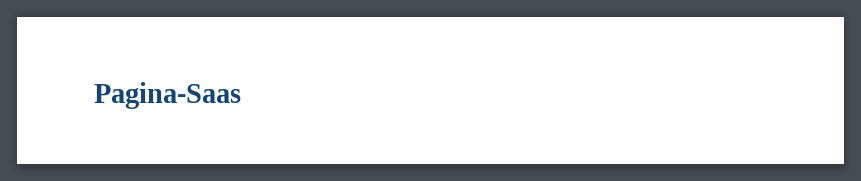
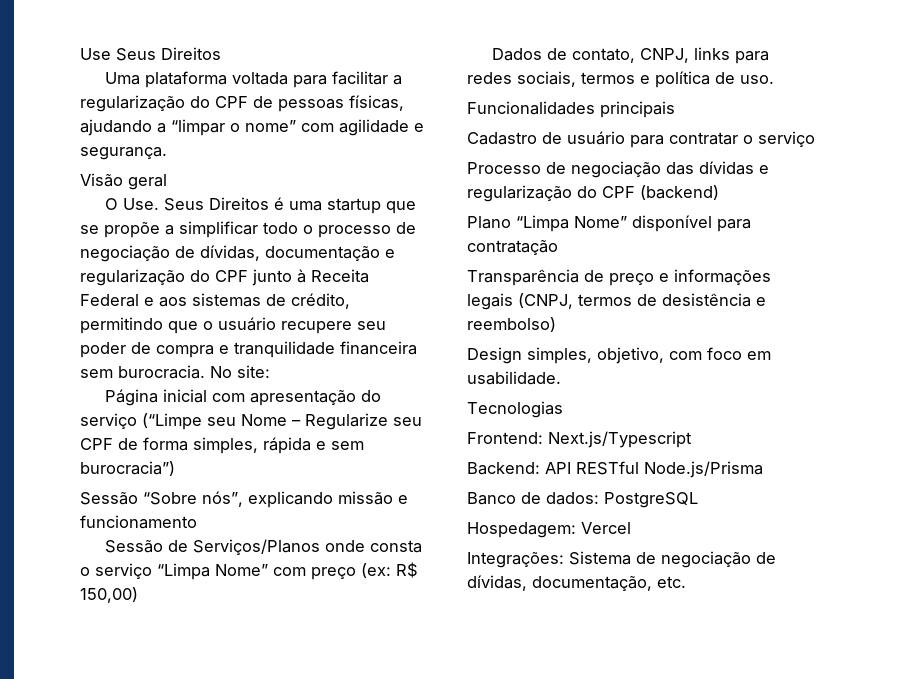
[94,82,241,109] Pagina-Saas -> [80,47,221,61] [105,71,403,88] [80,95,404,112] [80,119,424,136] [80,147,167,160] [80,173,167,190] [105,197,417,214] [80,221,416,238] [80,245,395,262] [80,269,369,286] [80,293,350,309] [80,317,386,334] [80,341,417,358] [80,365,270,379] [105,389,382,406] [80,413,422,430] [80,437,364,454] [80,461,175,476] [80,491,408,508] [80,515,197,529] [105,539,423,555] [80,562,418,580] [80,587,138,603] [492,47,770,64] [467,71,774,88] [467,101,675,118] [467,131,815,148] [467,161,769,178] [467,185,719,202] [467,215,751,232] [467,239,558,255] [467,269,771,286] [467,293,766,310] [467,317,556,332] [467,347,771,364] [467,371,561,385] [467,401,563,418] [467,431,692,448] [467,461,763,478] [467,492,698,508] [467,522,631,538] [467,551,776,568] [467,575,686,591] Use Seus Direitos // Uma plataforma voltada para facilitar a regularização do CPF de pessoas físicas, ajudando a “limpar o nome” com agilidade e segurança. // Visão geral // O Use. Seus Direitos é uma startup que se propõe a simplificar todo o processo de negociação de dívidas, documentação e regularização do CPF junto à Receita Federal e aos sistemas de crédito, permitindo que o usuário recupere seu poder de compra e tranquilidade financeira sem burocracia. No site: // Página inicial com apresentação do serviço (“Limpe seu Nome – Regularize seu CPF de forma simples, rápida e sem burocracia”) // Sessão “Sobre nós”, explicando missão e funcionamento // Sessão de Serviços/Planos onde consta o serviço “Limpa Nome” com preço (ex: R$ 150,00) // Dados de contato, CNPJ, links para redes sociais, termos e política de uso. // Funcionalidades principais // Cadastro de usuário para contratar o serviço // Processo de negociação das dívidas e regularização do CPF (backend) // Plano “Limpa Nome” disponível para contratação // Transparência de preço e informações legais (CNPJ, termos de desistência e reembolso) // Design simples, objetivo, com foco em usabilidade. // Tecnologias // Frontend: Next.js/Typescript // Backend: API RESTful Node.js/Prisma // Banco de dados: PostgreSQL // Hospedagem: Vercel // Integrações: Sistema de negociação de dívidas, documentação, etc.

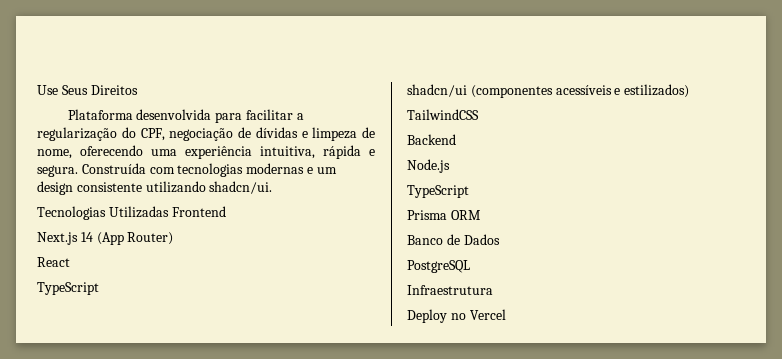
[105,71,289,88] Uma plataforma voltada -> [67,109,212,120] Plataforma desenvolvida
[215,95,404,112] [80,119,424,136] [80,147,167,160] [80,173,167,190] [105,197,417,214] [80,221,416,238] [80,245,395,262] [80,269,369,286] [80,293,350,309] [80,317,386,334] [80,341,417,358] [80,365,270,379] [105,389,382,406] [80,413,422,430] [80,437,364,454] [80,461,175,476] [80,491,408,508] [80,515,197,529] [105,539,423,555] [80,562,418,580] [80,587,138,603] [492,47,770,64] [467,71,774,88] [467,101,675,118] [467,131,815,148] [467,161,769,178] [467,185,719,202] [467,215,751,232] [467,239,558,255] [467,269,771,286] [467,293,766,310] [467,317,556,332] [467,347,771,364] [467,371,561,385] [467,401,563,418] [467,431,692,448] [467,461,763,478] CPF de pessoas físicas, ajudando a “limpar o nome” com agilidade e segurança. // Visão geral // O Use. Seus Direitos é uma startup que se propõe a simplificar todo o processo de negociação de dívidas, documentação e regularização do CPF junto à Receita Federal e aos sistemas de crédito, permitindo que o usuário recupere seu poder de compra e tranquilidade financeira sem burocracia. No site: // Página inicial com apresentação do serviço (“Limpe seu Nome – Regularize seu CPF de forma simples, rápida e sem burocracia”) // Sessão “Sobre nós”, explicando missão e funcionamento // Sessão de Serviços/Planos onde consta o serviço “Limpa Nome” com preço (ex: R$ 150,00) // Dados de contato, CNPJ, links para redes sociais, termos e política de uso. // Funcionalidades principais // Cadastro de usuário para contratar o serviço // Processo de negociação das dívidas e regularização do CPF (backend) // Plano “Limpa Nome” disponível para contratação // Transparência de preço e informações legais (CNPJ, termos de desistência e reembolso) // Design simples, objetivo, com foco em usabilidade. // Tecnologias // Frontend: Next.js/Typescript // Backend: API RESTful Node.js/Prisma -> [140,127,375,141] [37,145,375,159] [37,163,337,177] [37,181,273,195] [37,206,226,220] [37,232,174,245] [37,257,70,267] [37,282,99,295] [407,84,690,98] [407,109,479,120] [407,134,456,145] [407,159,450,173] [407,185,469,198] [407,210,481,220] CPF, negociação de dívidas e limpeza de nome, oferecendo uma experiência intuitiva, rápida e segura. Construída com tecnologias modernas e um design consistente utilizando shadcn/ui. // Tecnologias Utilizadas Frontend // Next.js 14 (App Router) // React // TypeScript // shadcn/ui (componentes acessíveis e estilizados) // TailwindCSS // Backend // Node.js // TypeScript // Prisma ORM
[546,492,599,505] dados: -> [463,234,500,245] Dados //
[467,522,631,538] [467,551,776,568] [467,575,686,591] Hospedagem: Vercel // Integrações: Sistema de negociação de dívidas, documentação, etc. -> [407,285,493,295] [407,309,506,323] Infraestrutura // Deploy no Vercel

